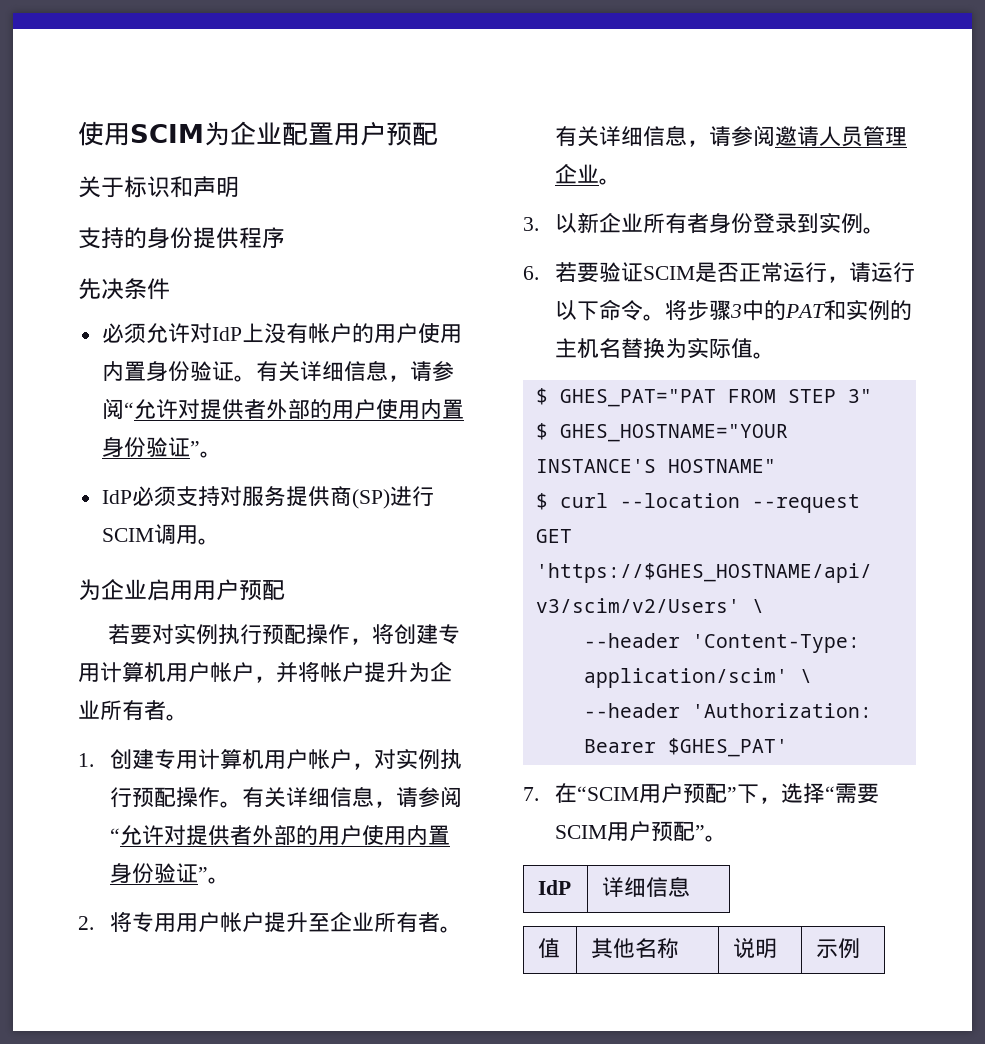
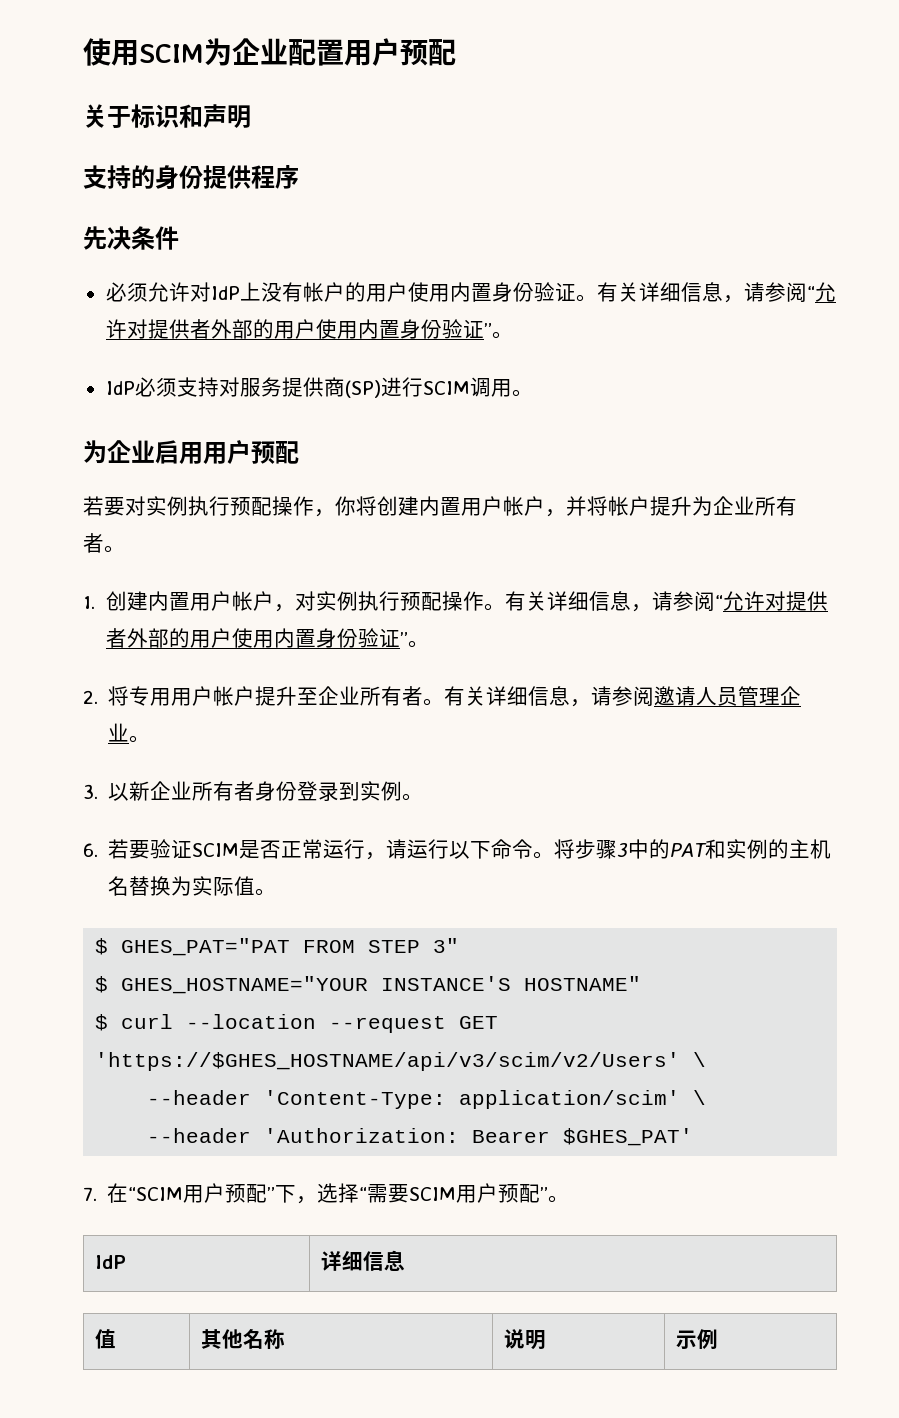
[371,623,460,644] [78,662,166,683] 将创建专用计算机 -> [335,496,461,516] 你将创建内置
[154,749,265,770] 专用计算机 -> [147,591,190,611] 内置

